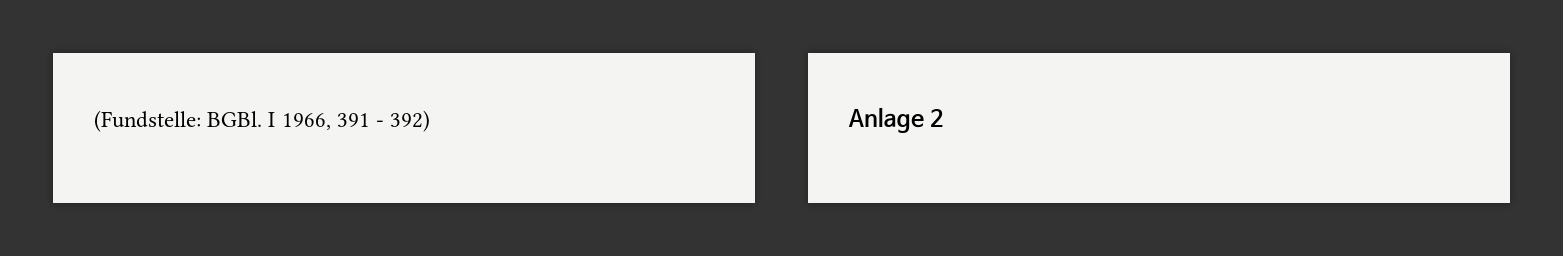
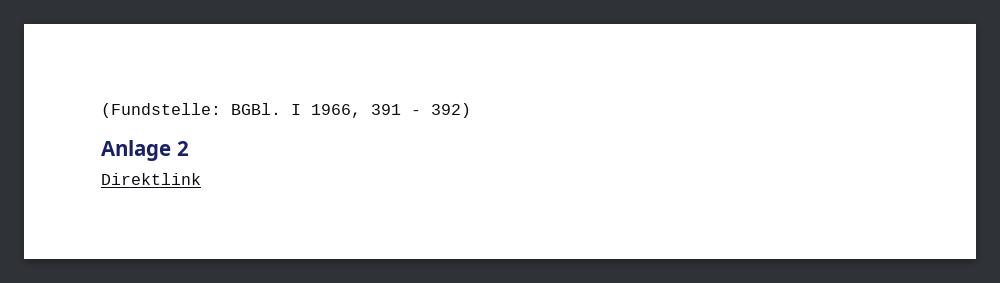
(944, 118) none -> [101,173,201,185] // Direktlink

